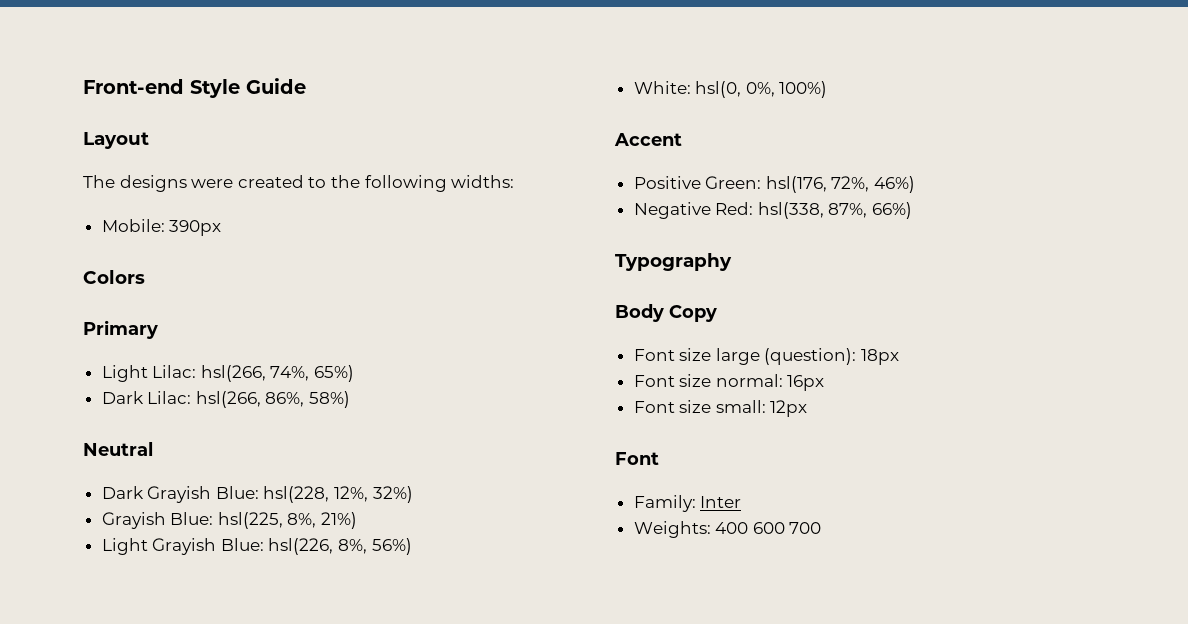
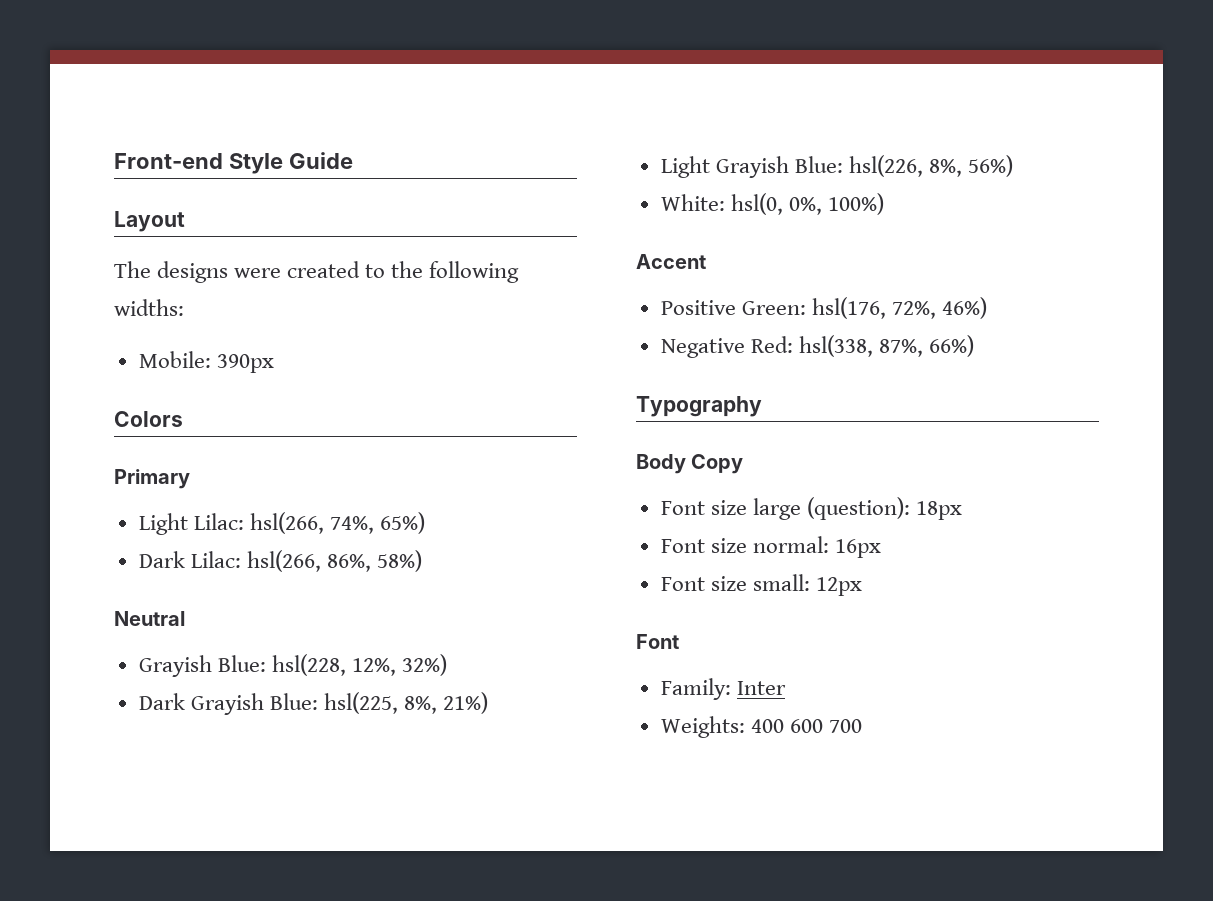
[101,486,144,499] Dark -> (185, 618) none
(413, 494) none -> [138,693,185,710] Dark

